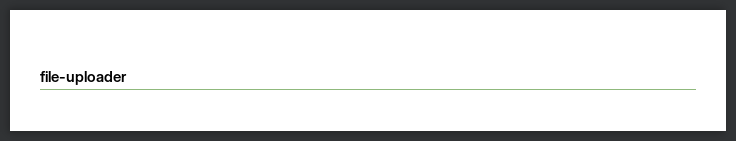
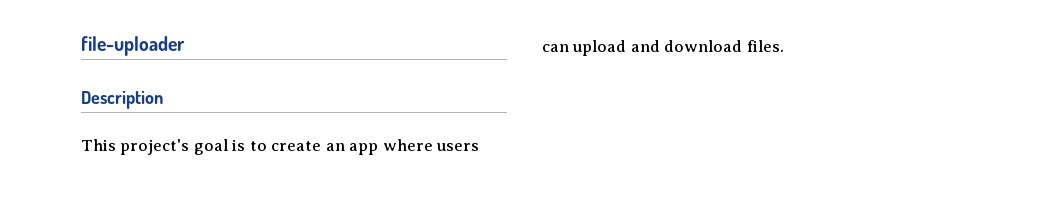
(127, 78) none -> [81,90,163,109] [81,139,480,155] [542,40,784,56] // Description // This project's goal is to create an app where users can upload and download files.

